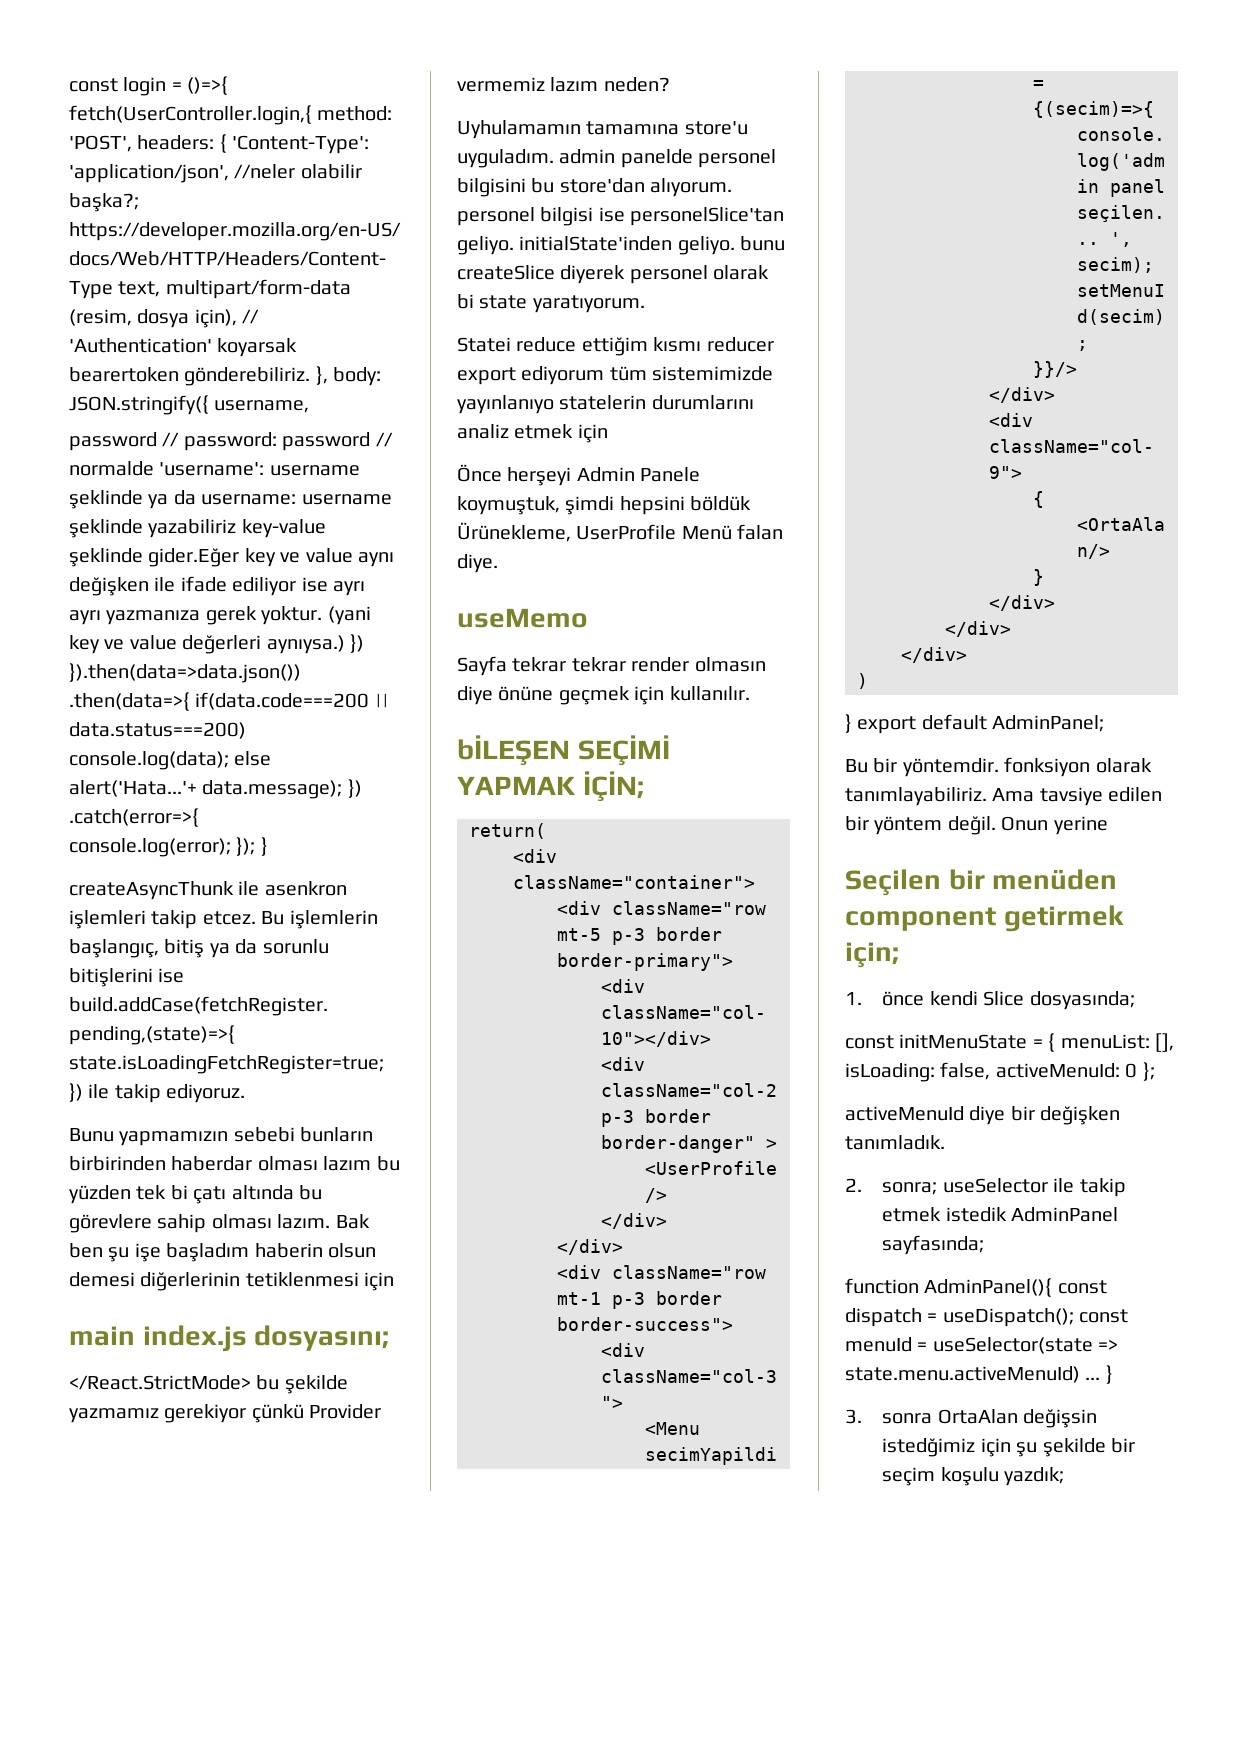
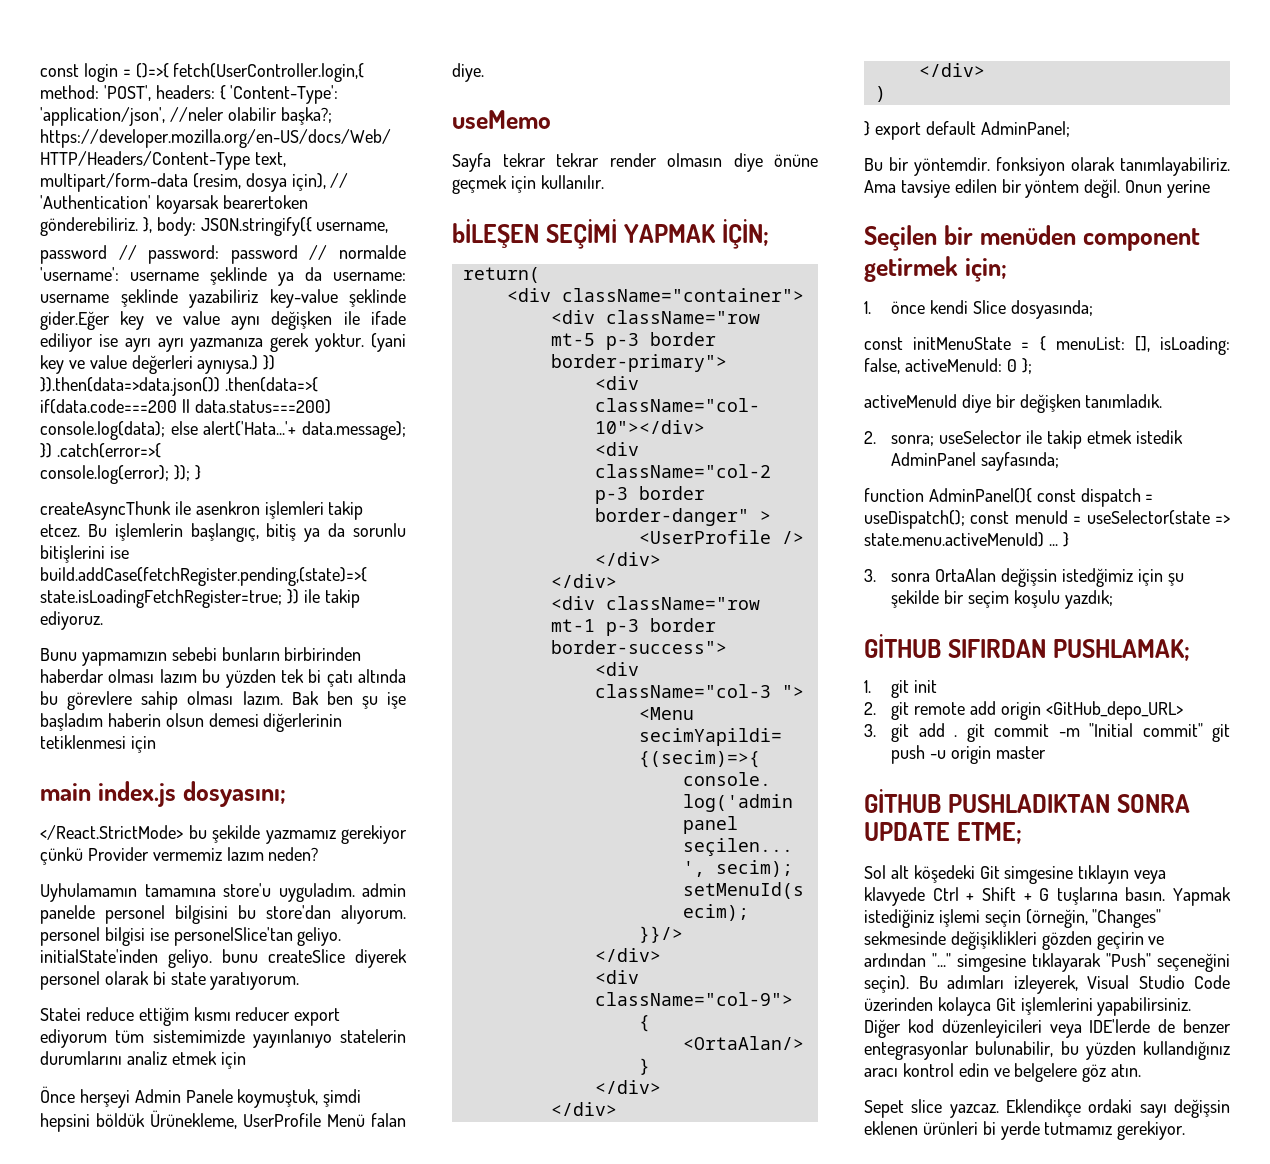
(1065, 1476) none -> [864,634,1190,661] [864,680,938,698] [864,701,1183,720] [864,723,1230,742] [891,745,1046,764] [864,789,1190,813] [864,822,1022,844] [864,865,1167,884] [864,887,1232,906] [864,909,1162,928] [864,931,1165,950] [864,953,1230,972] [864,975,1230,994] [864,997,1192,1016] [864,1019,1231,1038] [864,1041,1230,1060] [864,1063,1142,1082] [864,1099,1230,1118] [864,1121,1186,1140] // GİTHUB SIFIRDAN PUSHLAMAK; // 1. git init // 2. git remote add origin <GitHub_depo_URL> // 3. git add . git commit -m "Initial commit" git push -u origin master // GİTHUB PUSHLADIKTAN SONRA UPDATE ETME; // Sol alt köşedeki Git simgesine tıklayın veya klavyede Ctrl + Shift + G tuşlarına basın. Yapmak istediğiniz işlemi seçin (örneğin, "Changes" sekmesinde değişiklikleri gözden geçirin ve ardından "..." simgesine tıklayarak "Push" seçeneğini seçin). Bu adımları izleyerek, Visual Studio Code üzerinden kolayca Git işlemlerini yapabilirsiniz. Diğer kod düzenleyicileri veya IDE'lerde de benzer entegrasyonlar bulunabilir, bu yüzden kullandığınız aracı kontrol edin ve belgelere göz atın. // Sepet slice yazcaz. Eklendikçe ordaki sayı değişsin eklenen ürünleri bi yerde tutmamız gerekiyor.

